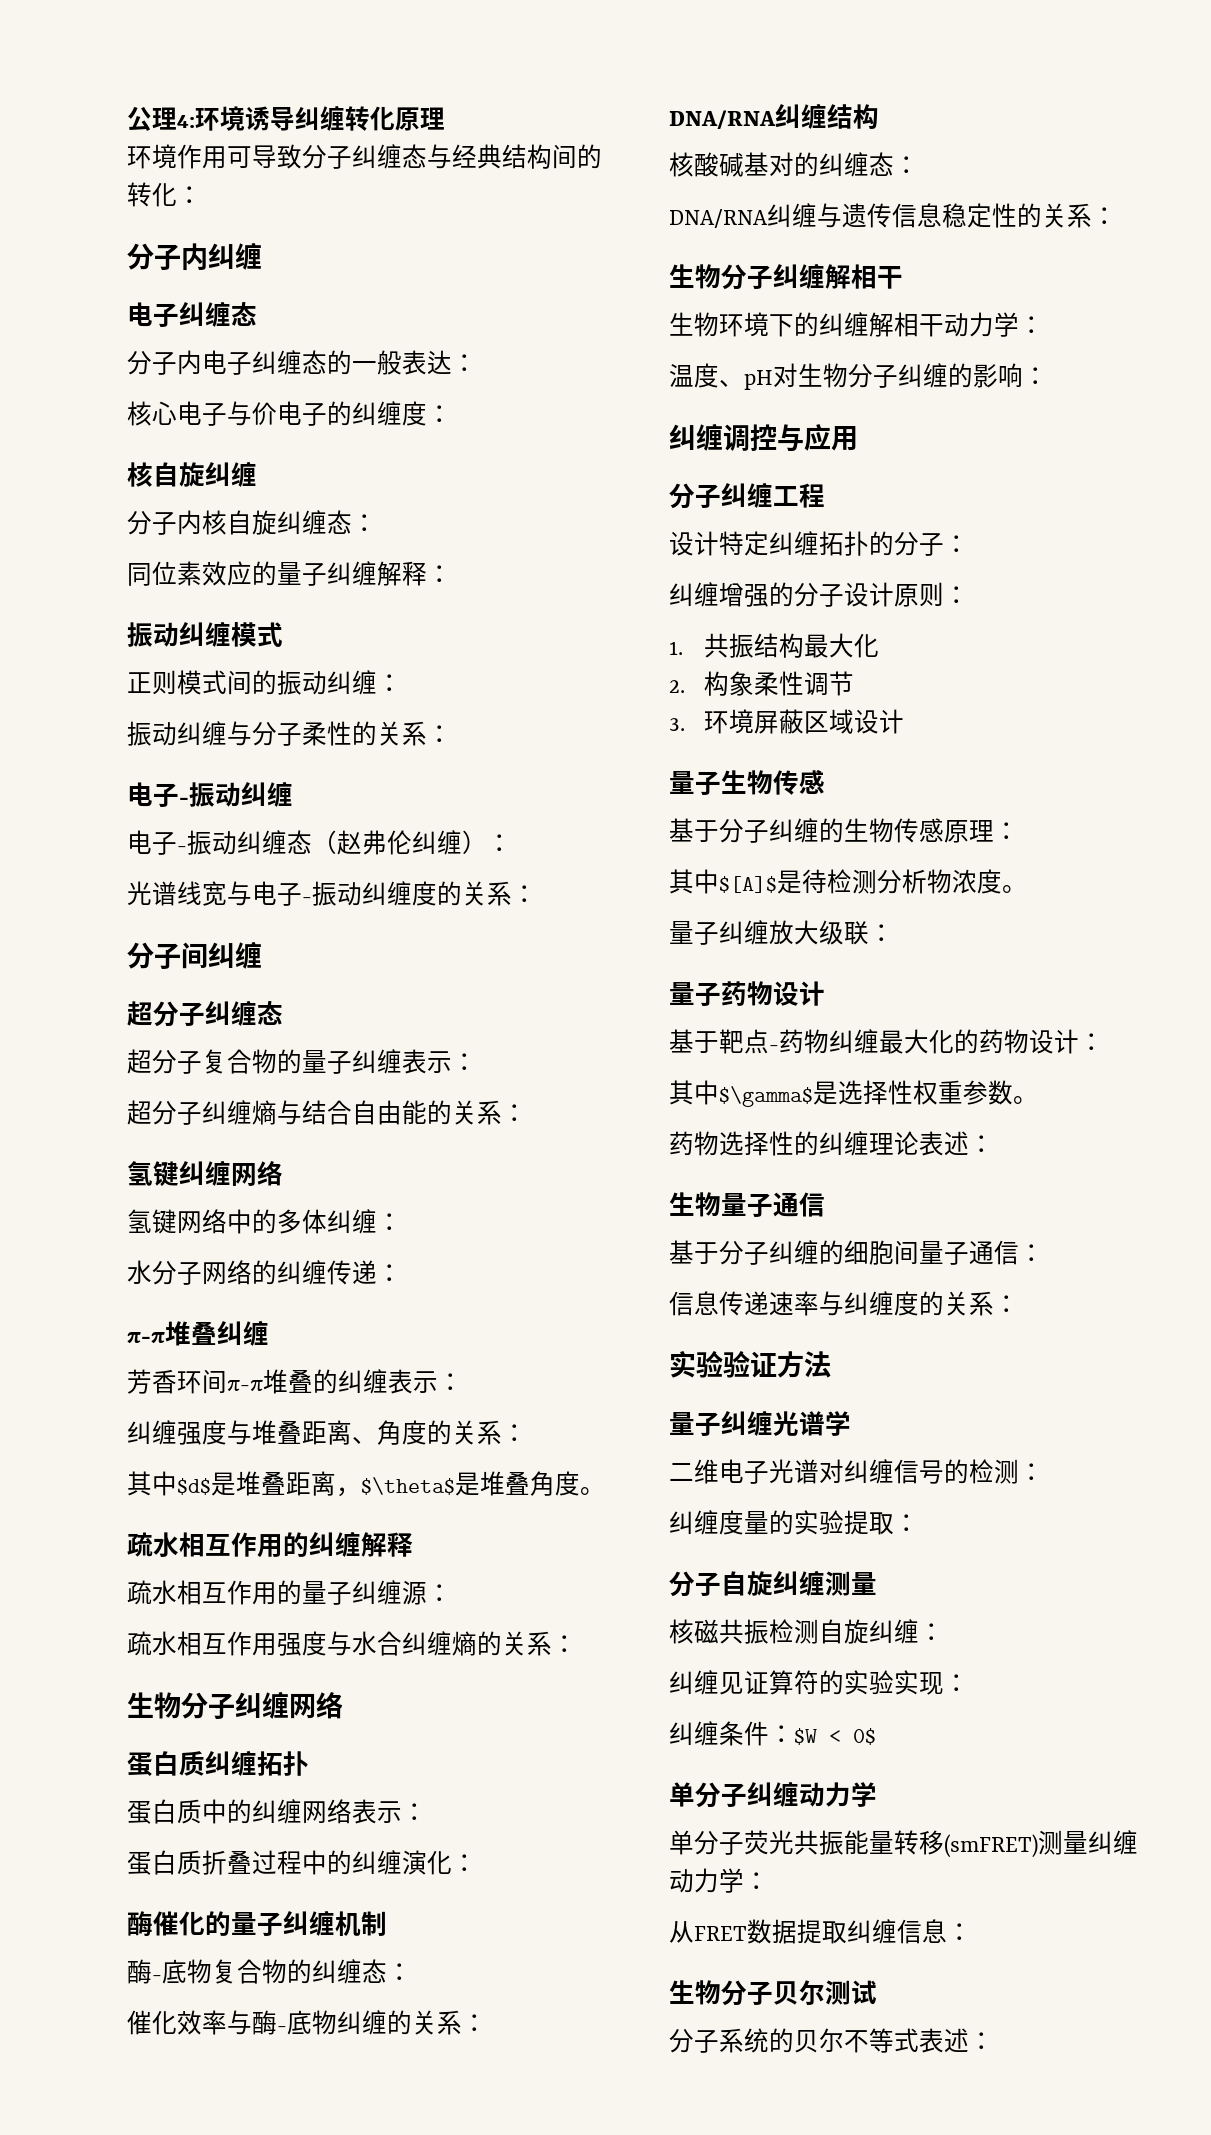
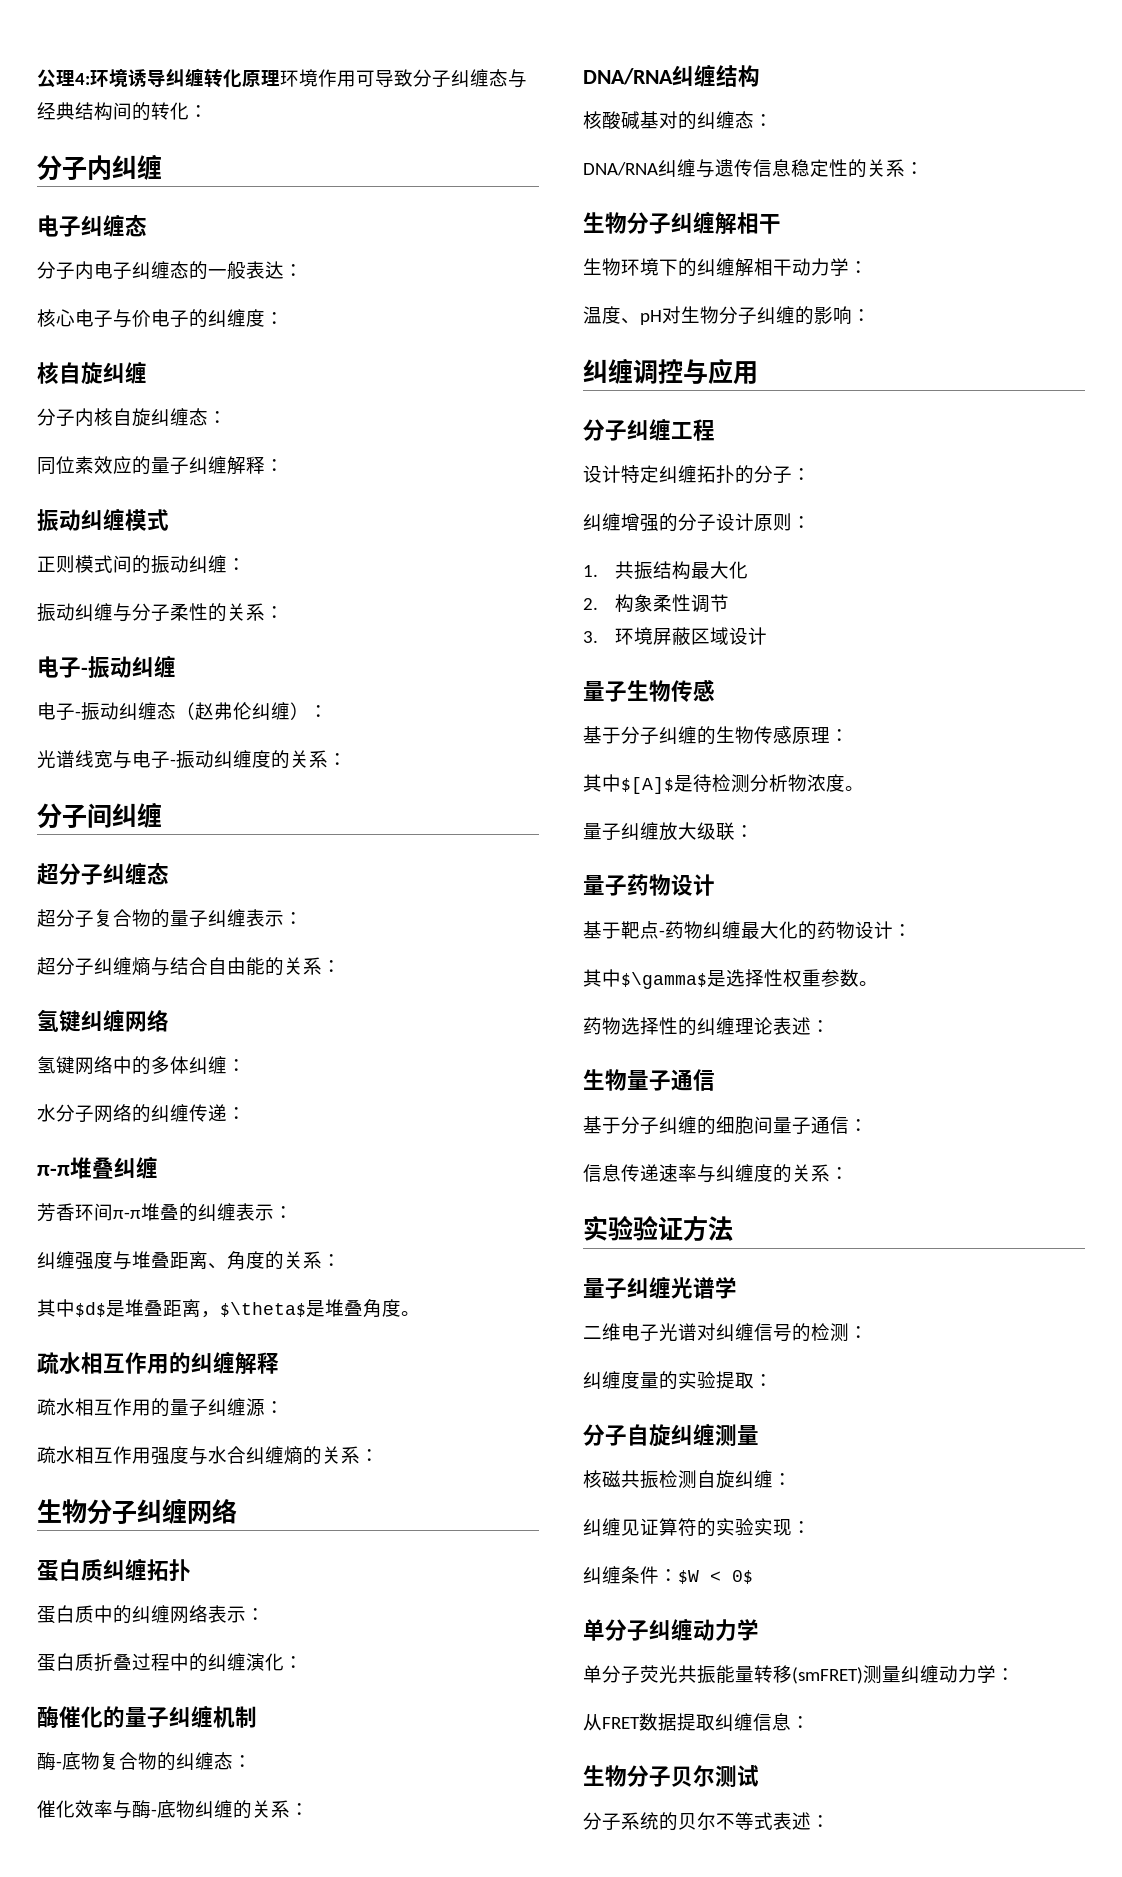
(445, 118) // -> (280, 78) none

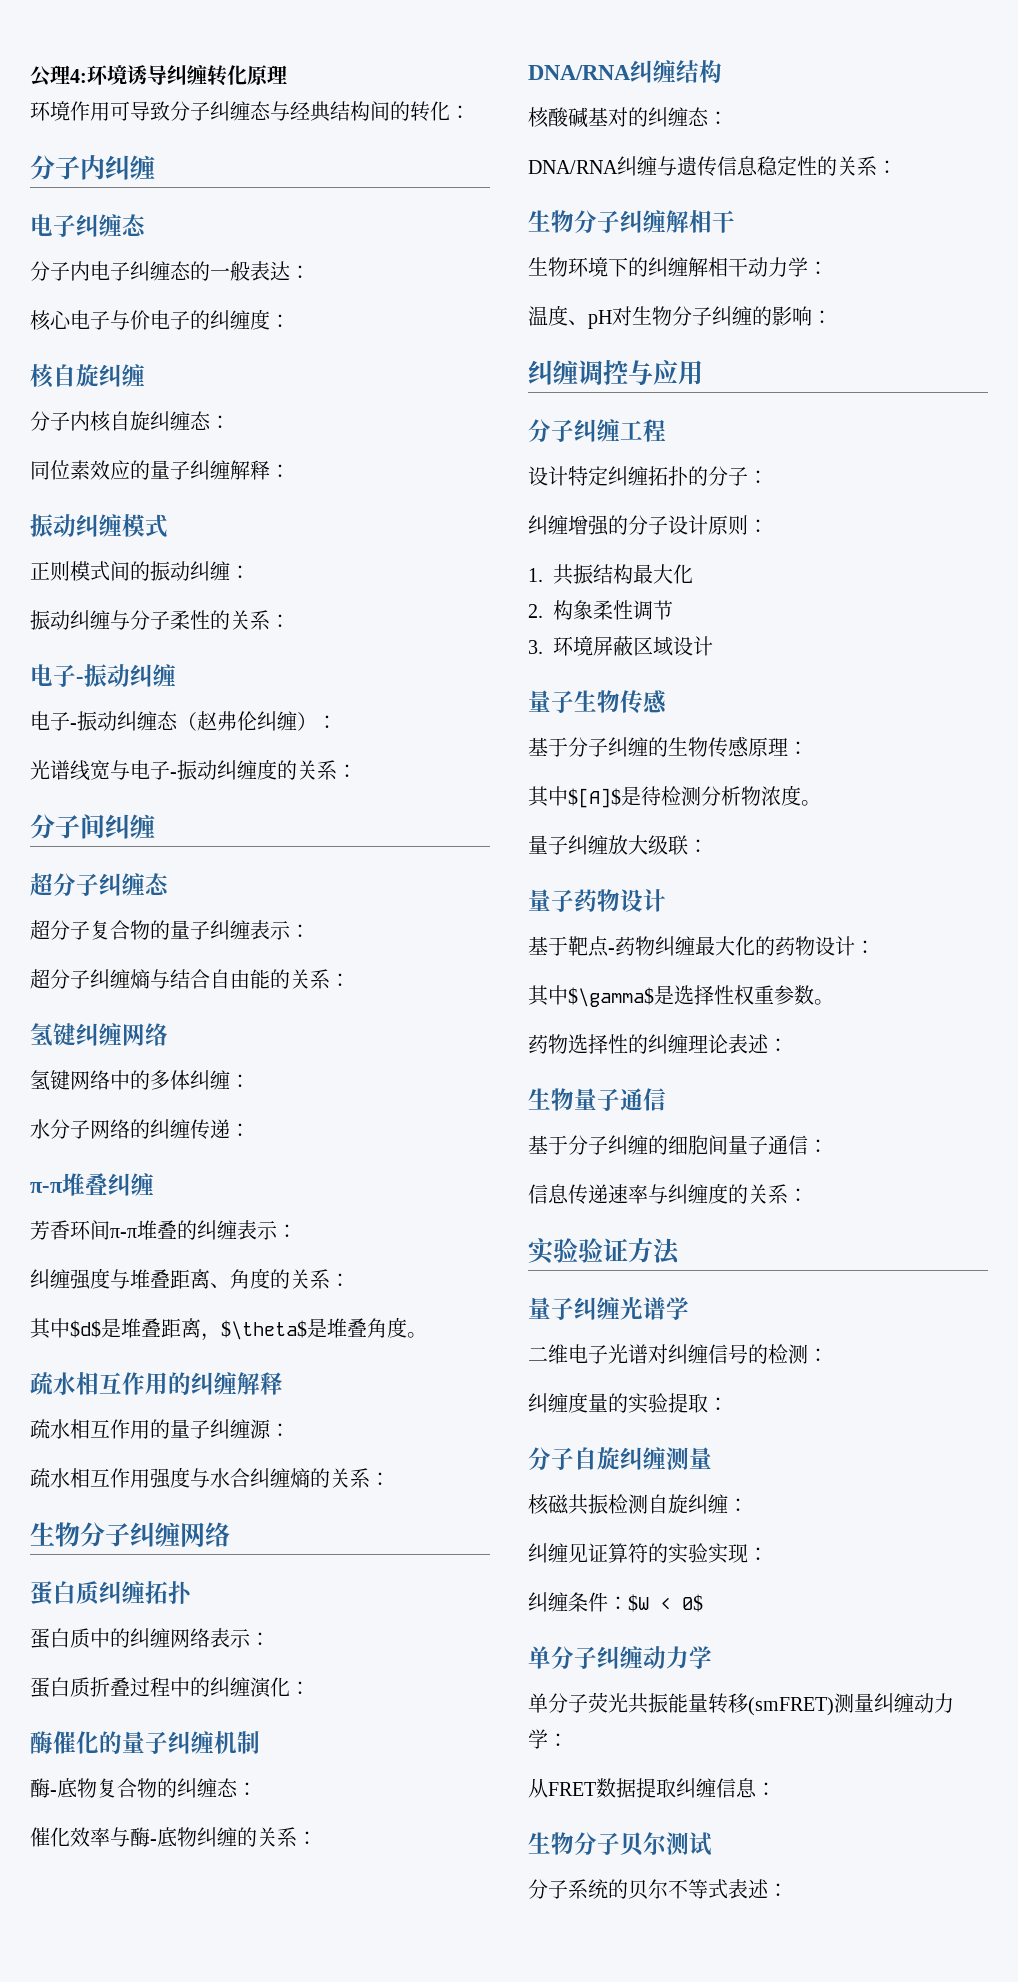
(280, 78) none -> (287, 74) //

